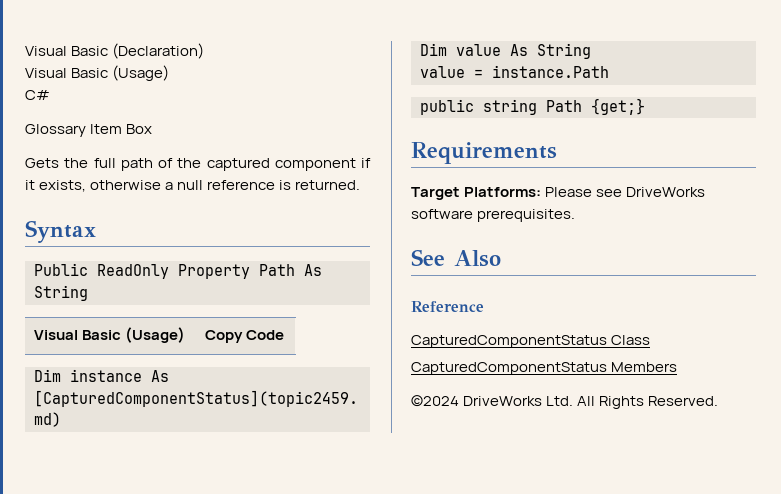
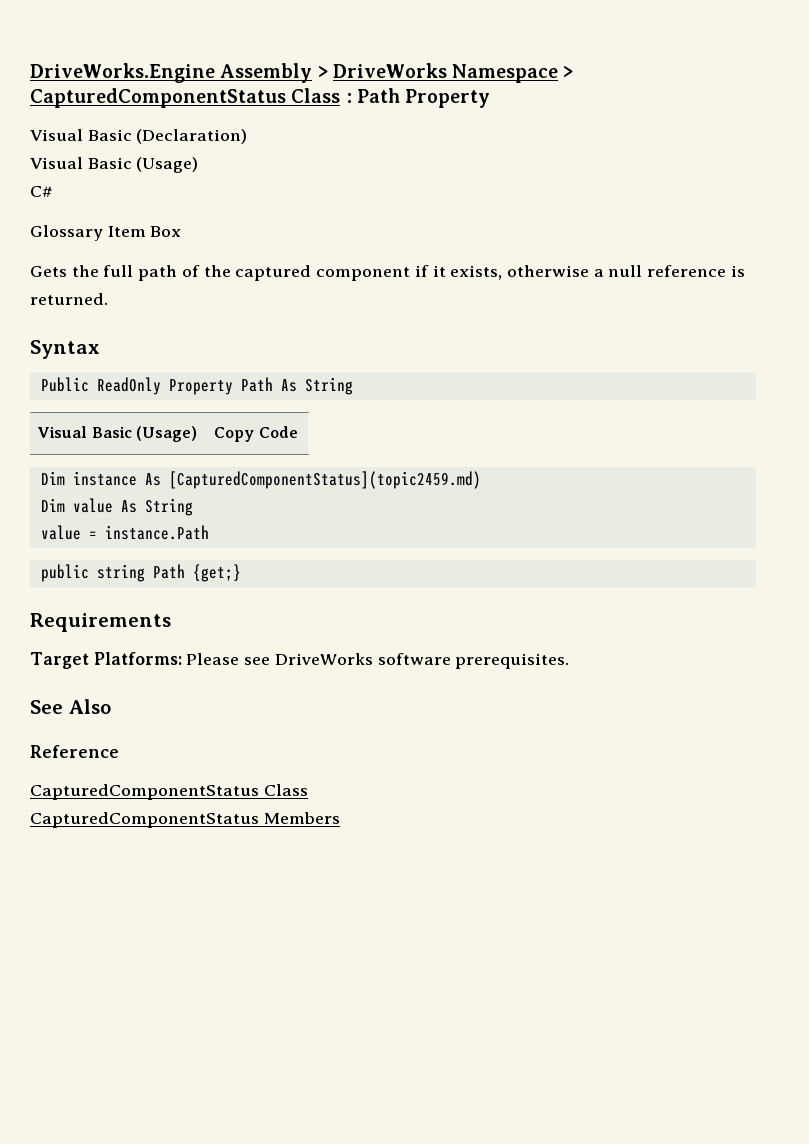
(25, 51) none -> [30,63,574,83] [30,88,491,108] DriveWorks.Engine Assembly > DriveWorks Namespace > CapturedComponentStatus Class : Path Property //
[411,395,719,409] // ©2024 DriveWorks Ltd. All Rights Reserved. -> (340, 818) none

